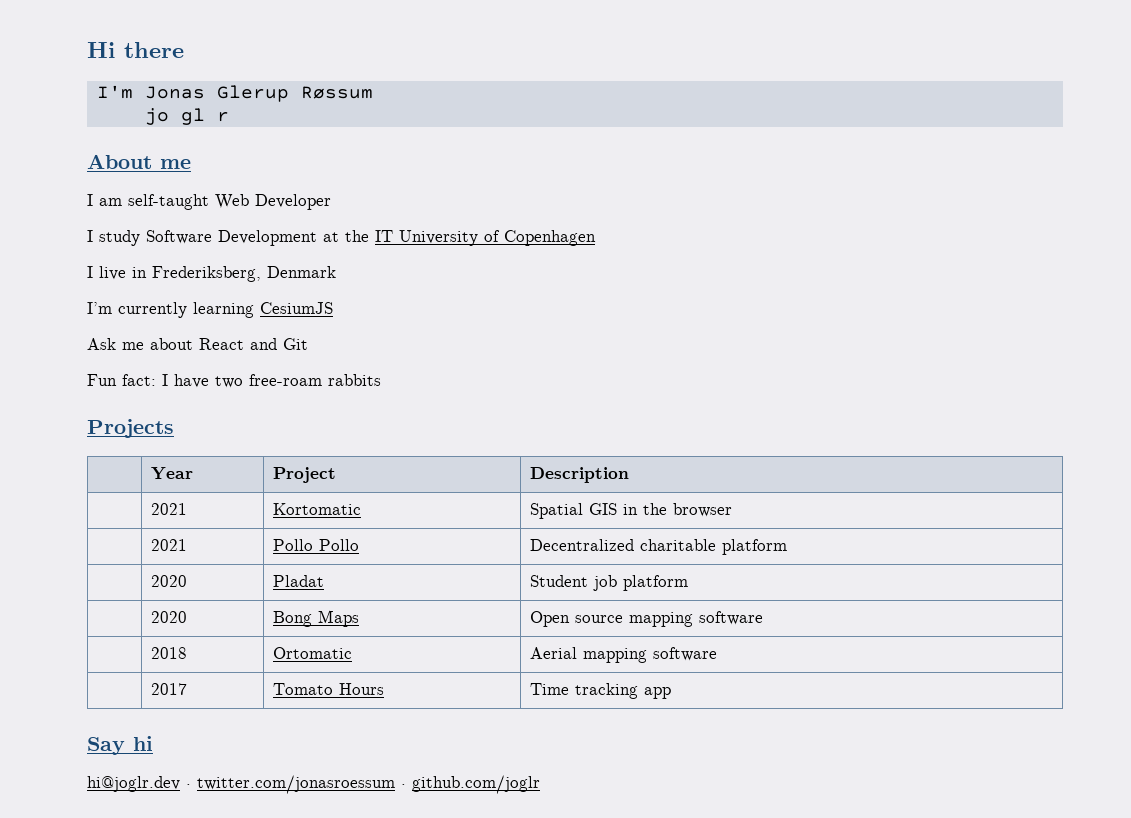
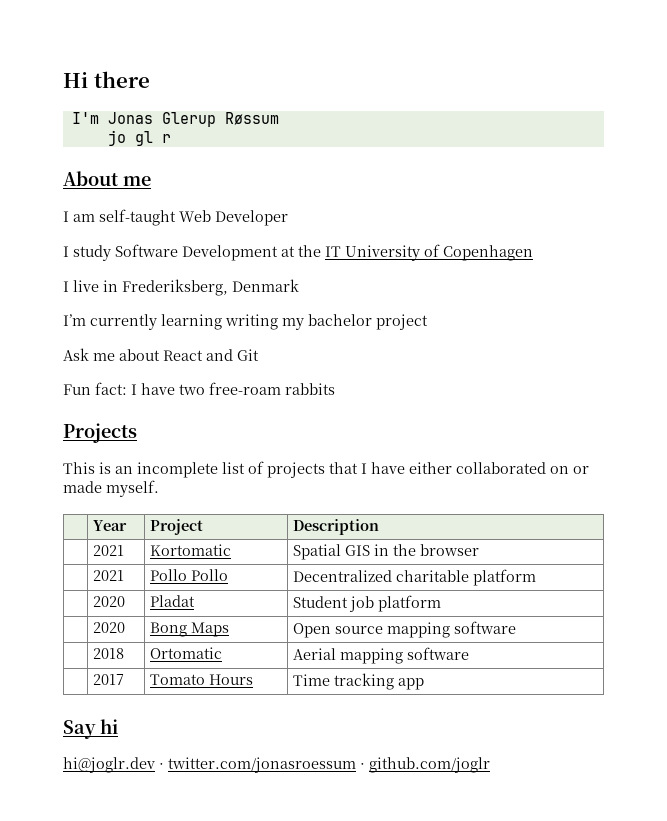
[260,302,333,314] CesiumJS -> [225,314,428,330] writing my bachelor project
(174, 428) none -> [63,461,589,478] [63,480,159,497] // This is an incomplete list of projects that I have either collaborated on or made myself.

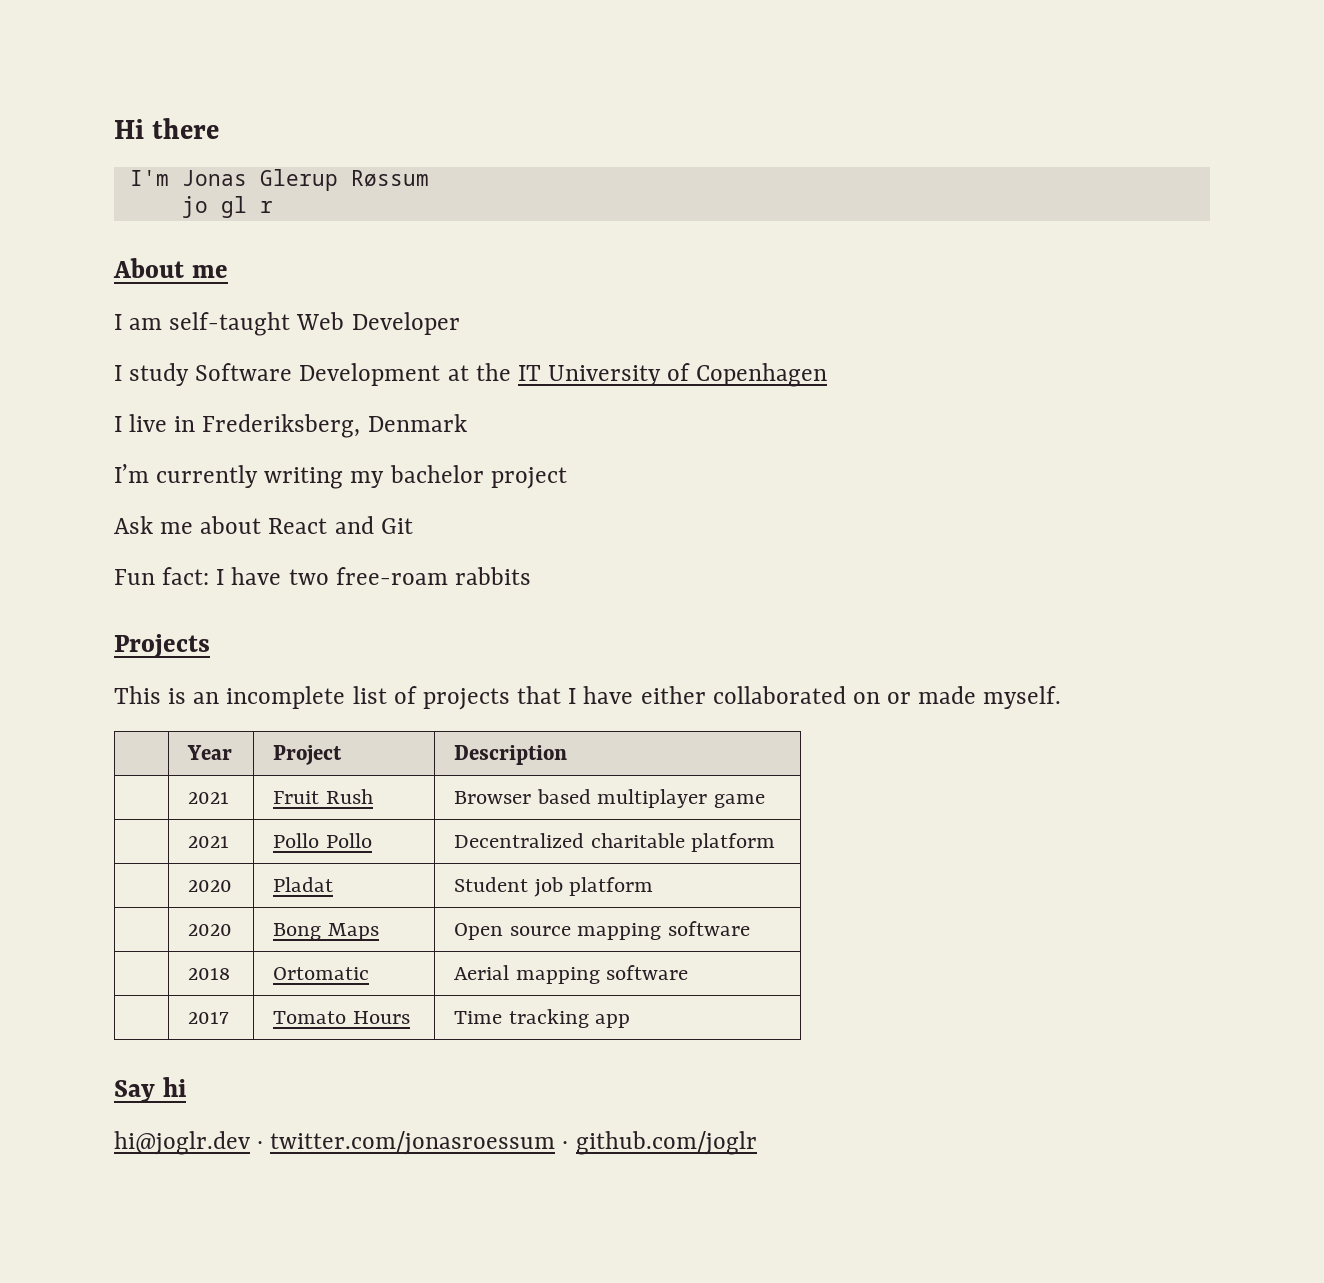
[161,314,222,330] learning -> (259, 476) none
[150,544,232,556] [293,544,480,560] Kortomatic | Spatial GIS in the browser -> [273,789,373,804] [454,789,765,808] Fruit Rush | Browser based multiplayer game

